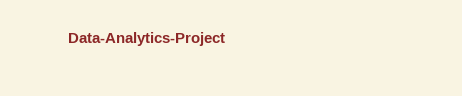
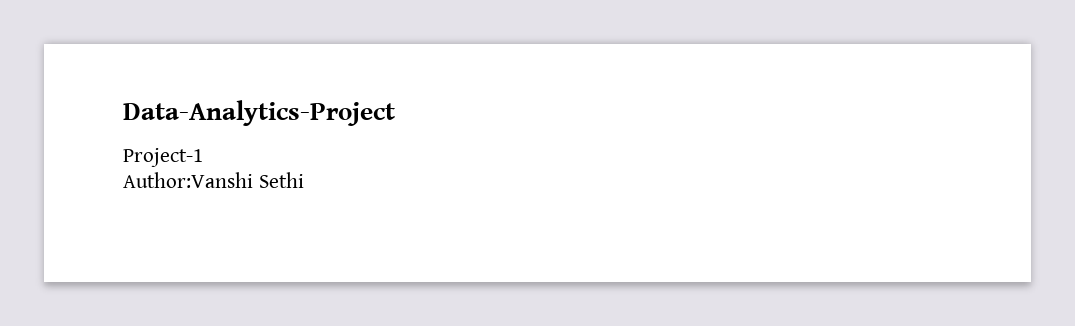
(225, 39) none -> [123,148,203,167] [123,172,304,188] // Project-1 // Author:Vanshi Sethi

